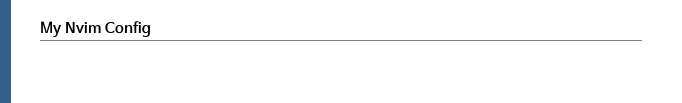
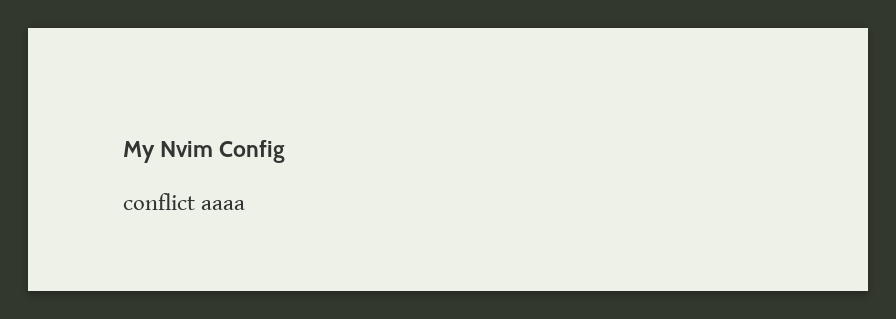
(152, 29) none -> [123,193,246,210] // conflict aaaa

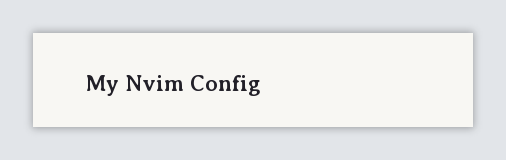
[123,193,246,210] // conflict aaaa -> (260, 85) none

